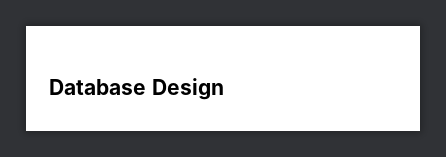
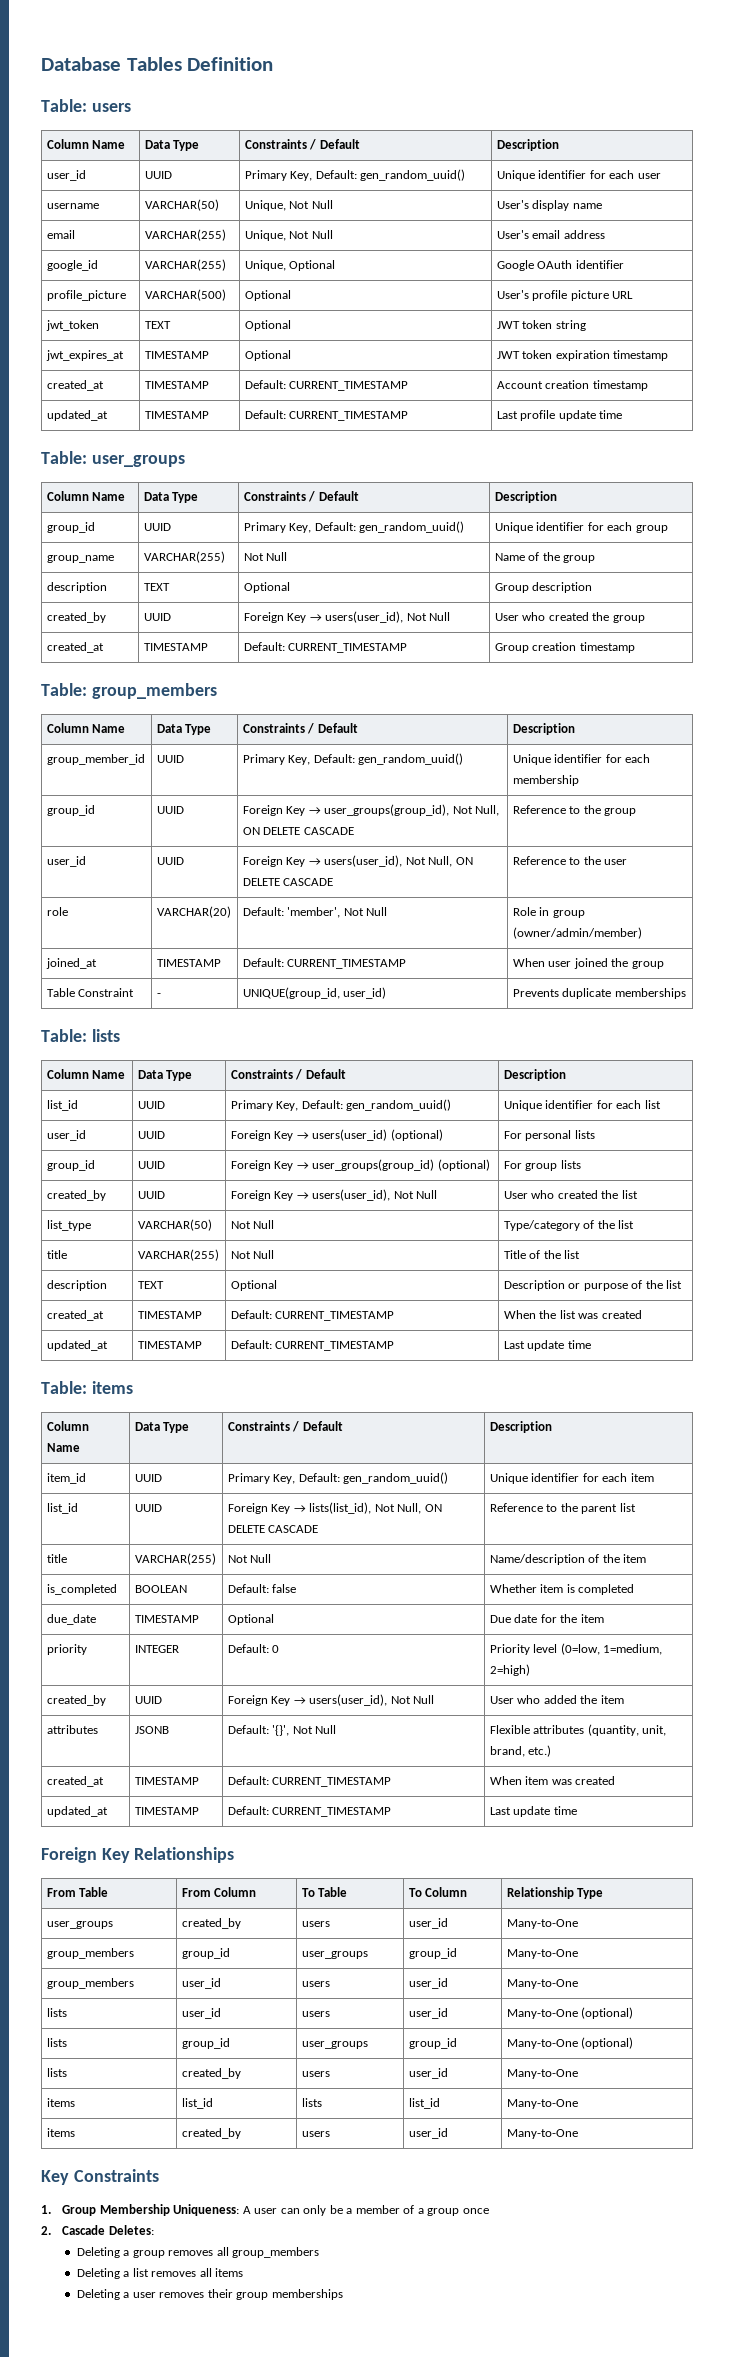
[151,78,224,100] Design -> [126,57,274,71] [41,99,131,112] [46,139,126,149] [144,140,200,151] [244,139,360,150] [496,139,559,151] [46,170,86,181] [144,171,172,179] [244,169,466,181] [496,170,661,181] [46,203,99,209] [144,199,219,211] [244,200,333,211] [496,200,602,211] [46,230,75,239] [144,229,226,241] [244,230,333,241] [496,230,605,239] [46,260,98,271] [144,259,226,271] [244,260,336,271] [496,260,624,271] [46,290,126,301] [144,289,226,301] [244,290,291,301] [496,290,634,301] [45,320,99,331] [144,321,171,329] [244,320,291,331] [496,320,586,331] [45,350,124,361] [144,351,209,359] [244,350,291,361] [496,350,669,361] [46,380,104,391] [144,381,209,389] [244,380,409,391] [496,380,648,391] [46,410,108,421] [144,411,209,419] [244,410,409,421] [496,410,623,421] [41,451,185,467] [46,491,126,501] [143,492,199,503] [243,491,359,502] [494,491,557,503] [46,522,95,533] [143,523,171,531] [243,521,465,533] [494,522,668,533] [46,555,114,563] [143,551,225,563] [243,552,288,561] [494,552,596,563] [46,582,107,593] [143,583,170,591] [243,582,290,593] [494,582,593,593] [46,612,106,623] [143,613,171,621] [243,611,451,623] [494,612,645,623] [46,642,104,653] [143,643,208,651] [243,642,408,653] [494,642,635,653] [41,683,217,699] [46,723,126,733] [156,724,212,735] [242,723,358,734] [512,723,575,735] [46,754,145,765] [156,755,184,763] [242,753,464,765] [512,754,651,765] [512,775,579,786] [46,805,95,816] [156,806,184,814] [242,804,500,816] [242,827,354,835] [512,805,637,816] [46,856,86,867] [156,857,184,865] [242,855,473,867] [242,878,334,886] [512,856,628,865] [46,907,68,916] [156,906,231,918] [242,907,388,918] [512,907,585,918] [512,927,642,939] [45,958,97,969] [156,959,221,967] [242,958,407,969] [512,958,664,969] [46,988,135,997] [156,993,161,997] [242,987,387,999] [512,988,686,999] [41,1029,120,1042] [46,1069,126,1079] [137,1070,193,1081] [230,1069,346,1080] [503,1069,566,1081] [46,1100,78,1111] [137,1101,165,1109] [230,1099,452,1111] [503,1100,661,1111] [46,1130,86,1141] [137,1131,165,1139] [230,1129,443,1141] [503,1130,595,1141] [46,1160,95,1171] [137,1161,165,1169] [230,1159,490,1171] [503,1160,581,1171] [46,1190,106,1201] [137,1191,165,1199] [230,1189,438,1201] [503,1190,638,1199] [46,1220,91,1231] [137,1219,212,1231] [230,1220,275,1229] [503,1220,635,1231] [46,1250,67,1259] [137,1249,219,1261] [230,1250,275,1259] [503,1250,581,1259] [46,1280,107,1291] [137,1281,164,1289] [230,1280,277,1291] [503,1280,683,1291] [46,1310,104,1321] [137,1311,202,1319] [230,1310,395,1321] [503,1310,642,1319] [46,1340,108,1351] [137,1341,202,1349] [230,1340,395,1351] [503,1340,591,1351] [41,1381,133,1394] [46,1421,89,1431] [46,1443,80,1452] [134,1422,190,1433] [227,1421,343,1432] [489,1421,552,1433] [46,1473,86,1484] [134,1474,162,1482] [227,1472,449,1484] [489,1473,654,1484] [46,1503,78,1514] [134,1504,162,1512] [227,1502,442,1514] [227,1525,319,1533] [489,1503,636,1514] [46,1554,67,1563] [134,1553,216,1565] [227,1554,272,1563] [489,1554,647,1565] [46,1584,117,1595] [134,1585,187,1593] [227,1584,297,1593] [489,1584,635,1595] [46,1614,96,1625] [134,1615,199,1623] [227,1614,274,1625] [489,1614,604,1623] [46,1644,87,1655] [134,1645,179,1653] [227,1644,280,1653] [489,1643,663,1655] [489,1664,530,1676] [46,1695,106,1706] [134,1696,162,1704] [227,1694,435,1706] [489,1695,624,1704] [46,1725,98,1734] [134,1726,169,1734] [227,1725,337,1736] [489,1724,667,1736] [489,1745,552,1757] [46,1776,104,1787] [134,1777,199,1785] [227,1776,392,1787] [489,1776,616,1785] [46,1806,108,1817] [134,1807,199,1815] [227,1806,392,1817] [489,1806,577,1817] [41,1847,235,1863] [46,1887,109,1897] [181,1887,257,1897] [301,1887,348,1897] [408,1887,468,1897] [506,1887,604,1899] [46,1921,113,1929] [181,1918,241,1929] [301,1921,330,1927] [408,1918,448,1929] [506,1919,578,1929] [46,1948,134,1959] [181,1948,230,1959] [301,1951,368,1959] [408,1948,457,1959] [506,1949,578,1959] [46,1978,134,1989] [181,1978,221,1989] [301,1981,330,1987] [408,1978,448,1989] [506,1979,578,1989] [46,2008,67,2017] [181,2008,221,2019] [301,2011,330,2017] [408,2008,448,2019] [506,2007,634,2019] [46,2038,67,2047] [181,2038,230,2049] [301,2041,368,2049] [408,2038,457,2049] [506,2037,634,2049] [46,2068,67,2077] [181,2068,241,2079] [301,2071,330,2077] [408,2068,448,2079] [506,2069,578,2079] [46,2098,75,2107] [181,2098,213,2109] [301,2098,322,2107] [408,2098,440,2109] [506,2099,578,2109] [46,2128,75,2137] [181,2128,241,2139] [301,2131,330,2137] [408,2128,448,2139] [506,2129,578,2139] [41,2169,159,2185] [41,2204,489,2216] [41,2225,154,2235] [76,2247,320,2258] [76,2268,244,2279] [76,2289,343,2300] Tables Definition // Table: users // Column Name | Data Type | Constraints / Default | Description // user_id | UUID | Primary Key, Default: gen_random_uuid() | Unique identifier for each user // username | VARCHAR(50) | Unique, Not Null | User's display name // email | VARCHAR(255) | Unique, Not Null | User's email address // google_id | VARCHAR(255) | Unique, Optional | Google OAuth identifier // profile_picture | VARCHAR(500) | Optional | User's profile picture URL // jwt_token | TEXT | Optional | JWT token string // jwt_expires_at | TIMESTAMP | Optional | JWT token expiration timestamp // created_at | TIMESTAMP | Default: CURRENT_TIMESTAMP | Account creation timestamp // updated_at | TIMESTAMP | Default: CURRENT_TIMESTAMP | Last profile update time // Table: user_groups // Column Name | Data Type | Constraints / Default | Description // group_id | UUID | Primary Key, Default: gen_random_uuid() | Unique identifier for each group // group_name | VARCHAR(255) | Not Null | Name of the group // description | TEXT | Optional | Group description // created_by | UUID | Foreign Key → users(user_id), Not Null | User who created the group // created_at | TIMESTAMP | Default: CURRENT_TIMESTAMP | Group creation timestamp // Table: group_members // Column Name | Data Type | Constraints / Default | Description // group_member_id | UUID | Primary Key, Default: gen_random_uuid() | Unique identifier for each membership // group_id | UUID | Foreign Key → user_groups(group_id), Not Null, ON DELETE CASCADE | Reference to the group // user_id | UUID | Foreign Key → users(user_id), Not Null, ON DELETE CASCADE | Reference to the user // role | VARCHAR(20) | Default: 'member', Not Null | Role in group (owner/admin/member) // joined_at | TIMESTAMP | Default: CURRENT_TIMESTAMP | When user joined the group // Table Constraint | - | UNIQUE(group_id, user_id) | Prevents duplicate memberships // Table: lists // Column Name | Data Type | Constraints / Default | Description // list_id | UUID | Primary Key, Default: gen_random_uuid() | Unique identifier for each list // user_id | UUID | Foreign Key → users(user_id) (optional) | For personal lists // group_id | UUID | Foreign Key → user_groups(group_id) (optional) | For group lists // created_by | UUID | Foreign Key → users(user_id), Not Null | User who created the list // list_type | VARCHAR(50) | Not Null | Type/category of the list // title | VARCHAR(255) | Not Null | Title of the list // description | TEXT | Optional | Description or purpose of the list // created_at | TIMESTAMP | Default: CURRENT_TIMESTAMP | When the list was created // updated_at | TIMESTAMP | Default: CURRENT_TIMESTAMP | Last update time // Table: items // Column Name | Data Type | Constraints / Default | Description // item_id | UUID | Primary Key, Default: gen_random_uuid() | Unique identifier for each item // list_id | UUID | Foreign Key → lists(list_id), Not Null, ON DELETE CASCADE | Reference to the parent list // title | VARCHAR(255) | Not Null | Name/description of the item // is_completed | BOOLEAN | Default: false | Whether item is completed // due_date | TIMESTAMP | Optional | Due date for the item // priority | INTEGER | Default: 0 | Priority level (0=low, 1=medium, 2=high) // created_by | UUID | Foreign Key → users(user_id), Not Null | User who added the item // attributes | JSONB | Default: '{}', Not Null | Flexible attributes (quantity, unit, brand, etc.) // created_at | TIMESTAMP | Default: CURRENT_TIMESTAMP | When item was created // updated_at | TIMESTAMP | Default: CURRENT_TIMESTAMP | Last update time // Foreign Key Relationships // From Table | From Column | To Table | To Column | Relationship Type // user_groups | created_by | users | user_id | Many-to-One // group_members | group_id | user_groups | group_id | Many-to-One // group_members | user_id | users | user_id | Many-to-One // lists | user_id | users | user_id | Many-to-One (optional) // lists | group_id | user_groups | group_id | Many-to-One (optional) // lists | created_by | users | user_id | Many-to-One // items | list_id | lists | list_id | Many-to-One // items | created_by | users | user_id | Many-to-One // Key Constraints // 1. Group Membership Uniqueness: A user can only be a member of a group once // 2. Cascade Deletes: // Deleting a group removes all group_members // Deleting a list removes all items // Deleting a user removes their group memberships

